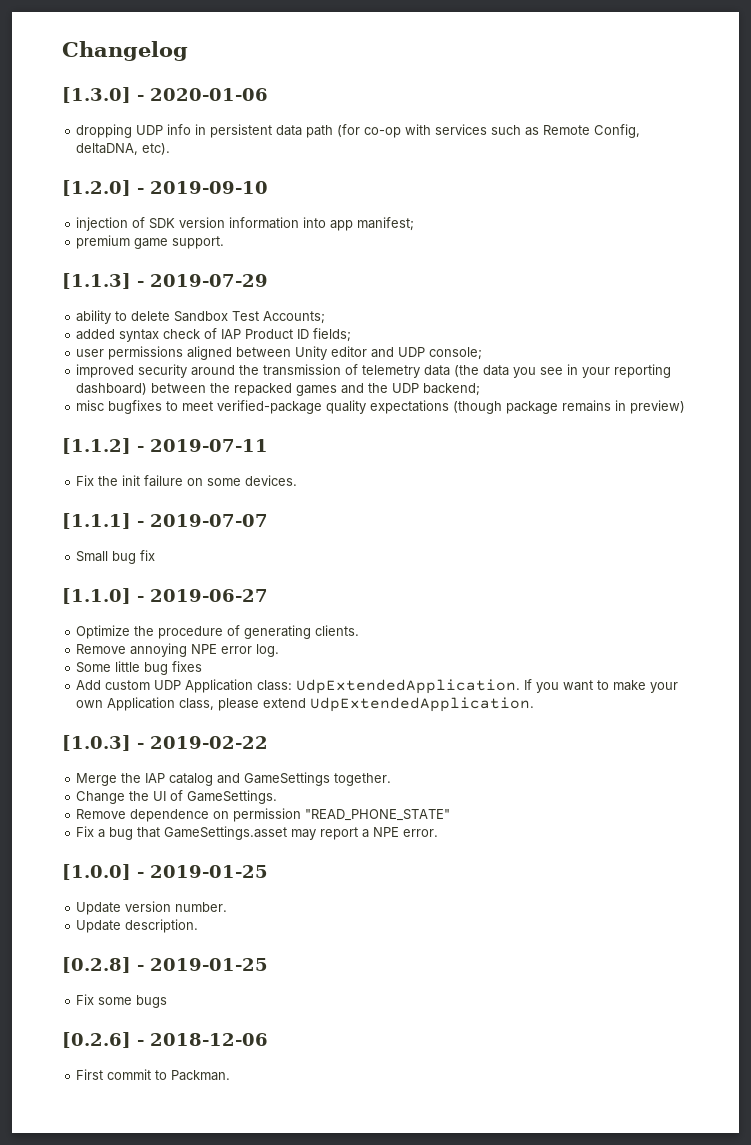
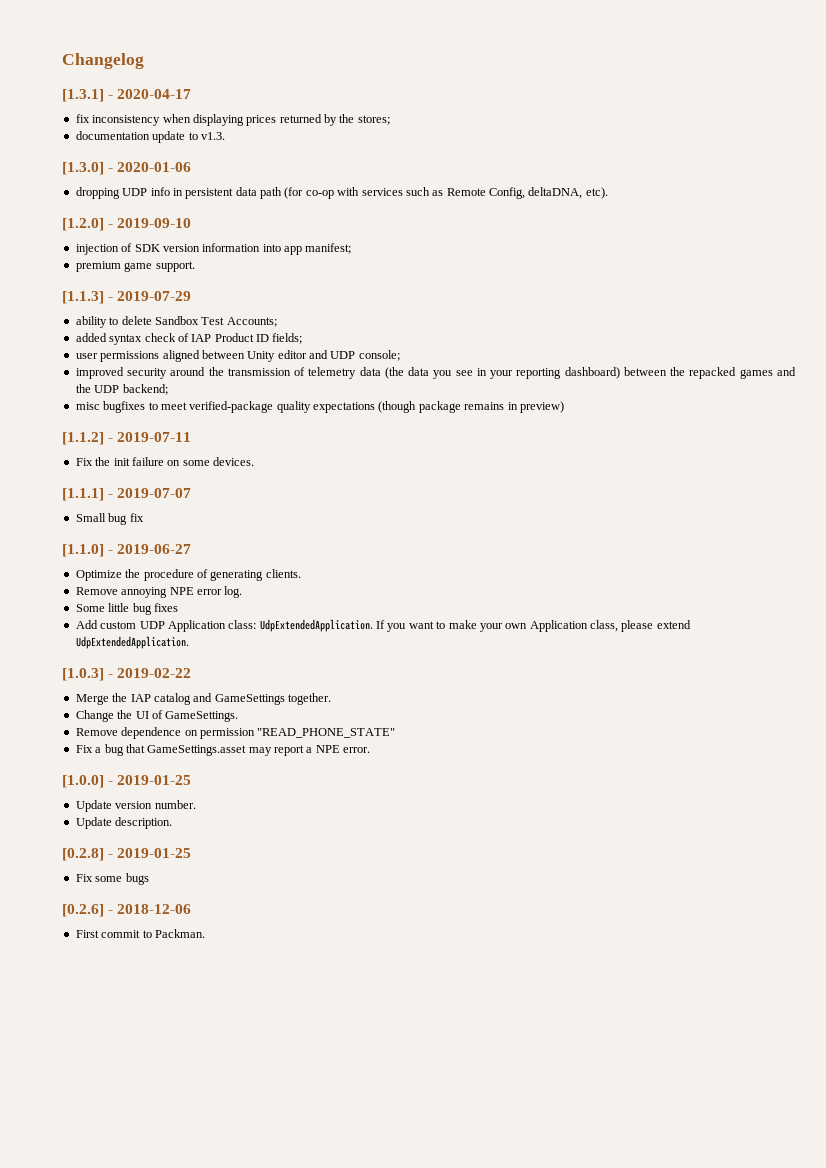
(188, 51) none -> [62,89,192,102] [75,114,390,126] [75,131,225,143] // [1.3.1] - 2020-04-17 // fix inconsistency when displaying prices returned by the stores; // documentation update to v1.3.

